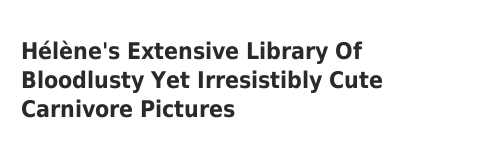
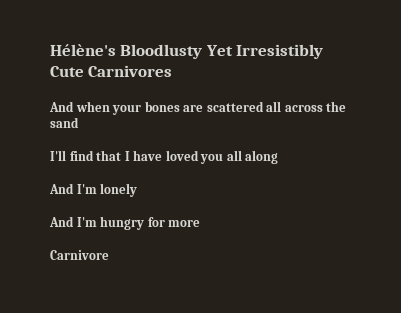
[127,41,363,64] Extensive Library Of -> (116, 50) none
[21,99,235,118] Carnivore Pictures -> [88,65,173,77] [49,101,347,115] [50,117,79,128] [50,150,279,164] [49,183,138,197] [49,216,201,230] [50,250,109,260] Carnivores // And when your bones are scattered all across the sand // I'll find that I have loved you all along // And I'm lonely // And I'm hungry for more // Carnivore

